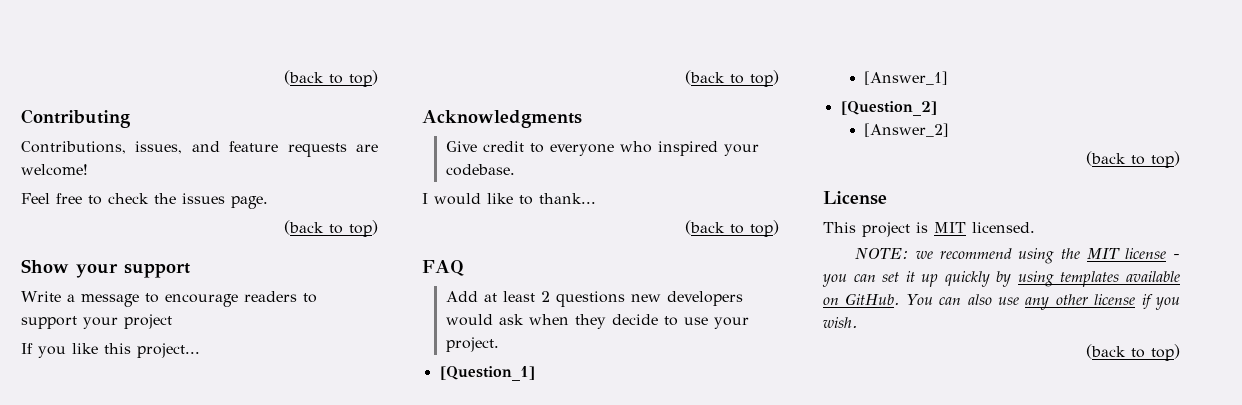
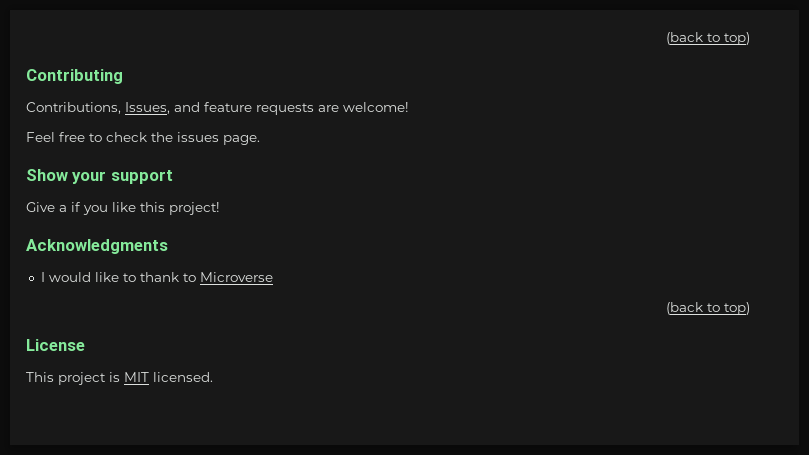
[135,141,183,154] issues, -> [125,102,170,114] Issues,
[284,220,378,237] // (back to top) -> (260, 140) none
[21,291,317,307] [21,314,172,329] [21,343,200,358] [685,70,779,87] [422,110,582,128] [445,141,759,156] [445,164,515,176] [422,193,596,205] [685,220,779,237] [422,260,464,276] [445,291,743,307] [445,314,749,329] [445,337,499,352] [439,366,535,381] [864,71,949,85] [840,101,937,116] [864,123,950,137] Write a message to encourage readers to support your project // If you like this project... // (back to top) // Acknowledgments // Give credit to everyone who inspired your codebase. // I would like to thank... // (back to top) // FAQ // Add at least 2 questions new developers would ask when they decide to use your project. // [Question_1] // [Answer_1] // [Question_2] // [Answer_2] -> [26,202,220,215] [26,239,168,254] [40,272,273,282] Give a if you like this project! // Acknowledgments // I would like to thank to Microverse
[855,248,1180,264] [822,271,1180,287] [823,293,1180,310] [823,317,857,328] [1086,344,1180,361] // NOTE: we recommend using the MIT license - you can set it up quickly by using templates available on GitHub. You can also use any other license if you wish. // (back to top) -> (213, 377) none

